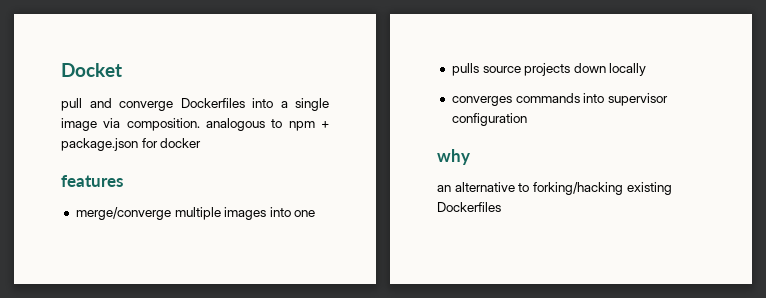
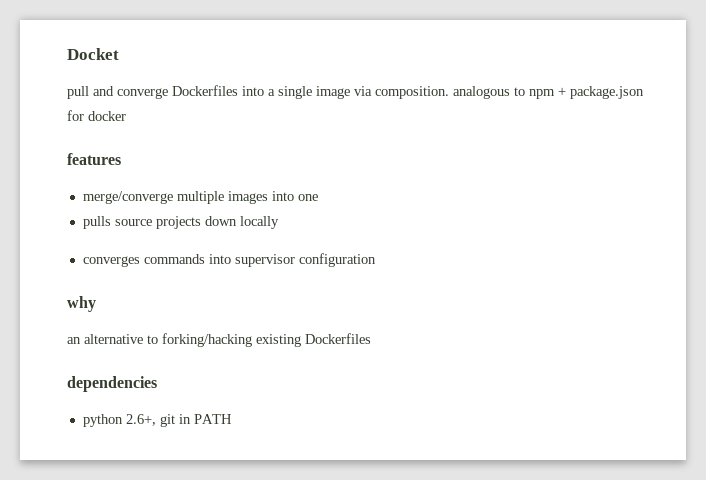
(501, 207) none -> [67,376,157,392] [82,414,232,427] // dependencies // python 2.6+, git in PATH

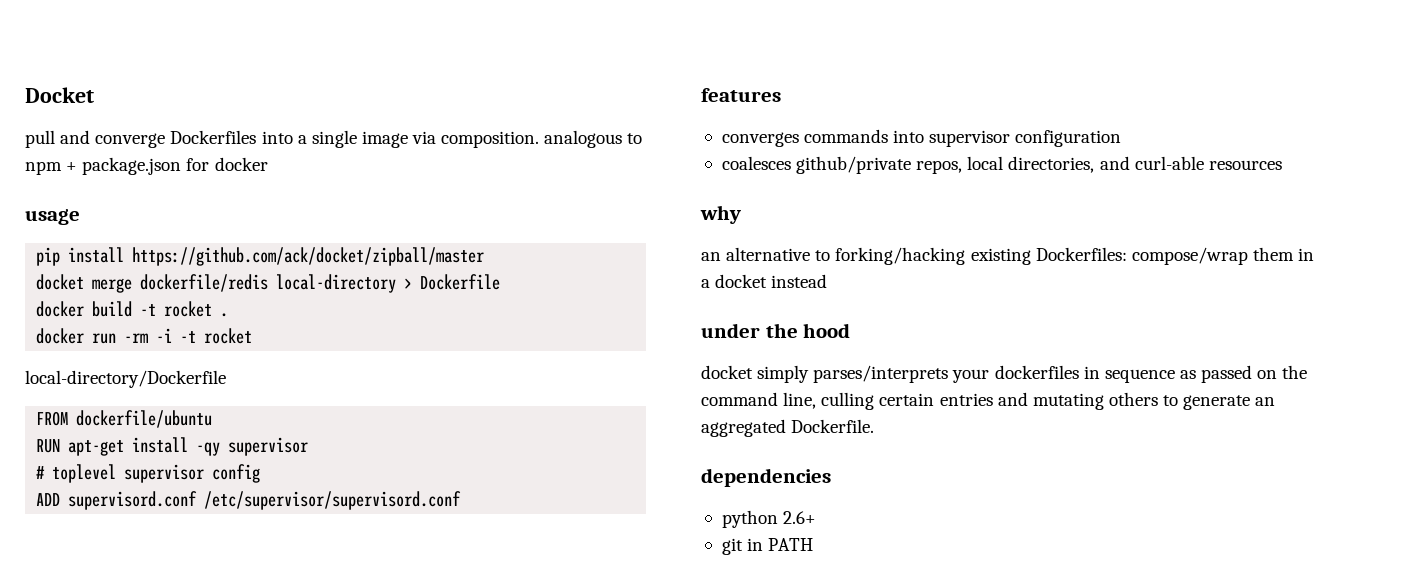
[67,153,121,165] [82,191,318,204] [82,216,279,229] features // merge/converge multiple images into one // pulls source projects down locally -> [25,209,80,225] [36,247,485,266] [36,274,501,293] [36,301,229,317] [36,328,253,344] [25,370,226,388] [36,410,213,428] [36,437,309,456] [36,464,261,483] [36,491,462,510] [701,88,781,102] usage // pip install https://github.com/ack/docket/zipball/master // docket merge dockerfile/redis local-directory > Dockerfile // docker build -t rocket . // docker run -rm -i -t rocket // local-directory/Dockerfile // FROM dockerfile/ubuntu // RUN apt-get install -qy supervisor // # toplevel supervisor config // ADD supervisord.conf /etc/supervisor/supervisord.conf // features
(376, 260) none -> [721,156,1282,174] // coalesces github/private repos, local directories, and curl-able resources
[305,333,371,344] Dockerfiles -> [1035,247,1315,265] [701,274,828,288] [701,323,851,338] [701,365,1308,383] [701,392,1276,410] [701,419,875,437] Dockerfiles: compose/wrap them in a docket instead // under the hood // docket simply parses/interprets your dockerfiles in sequence as passed on the command line, culling certain entries and mutating others to generate an aggregated Dockerfile.
[125,414,156,426] 2.6+, -> [783,511,817,524] 2.6+ //

